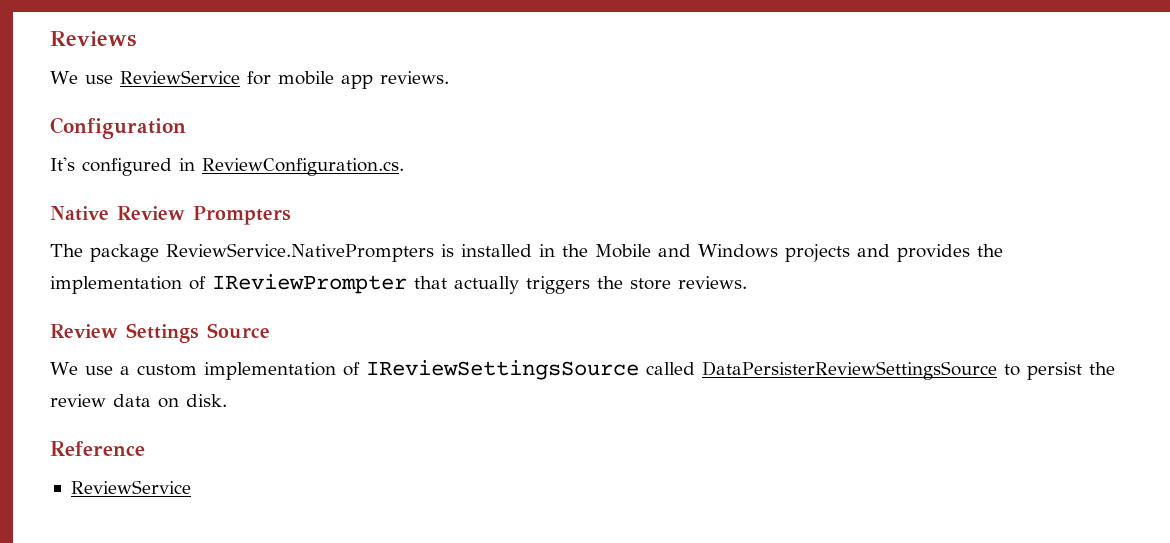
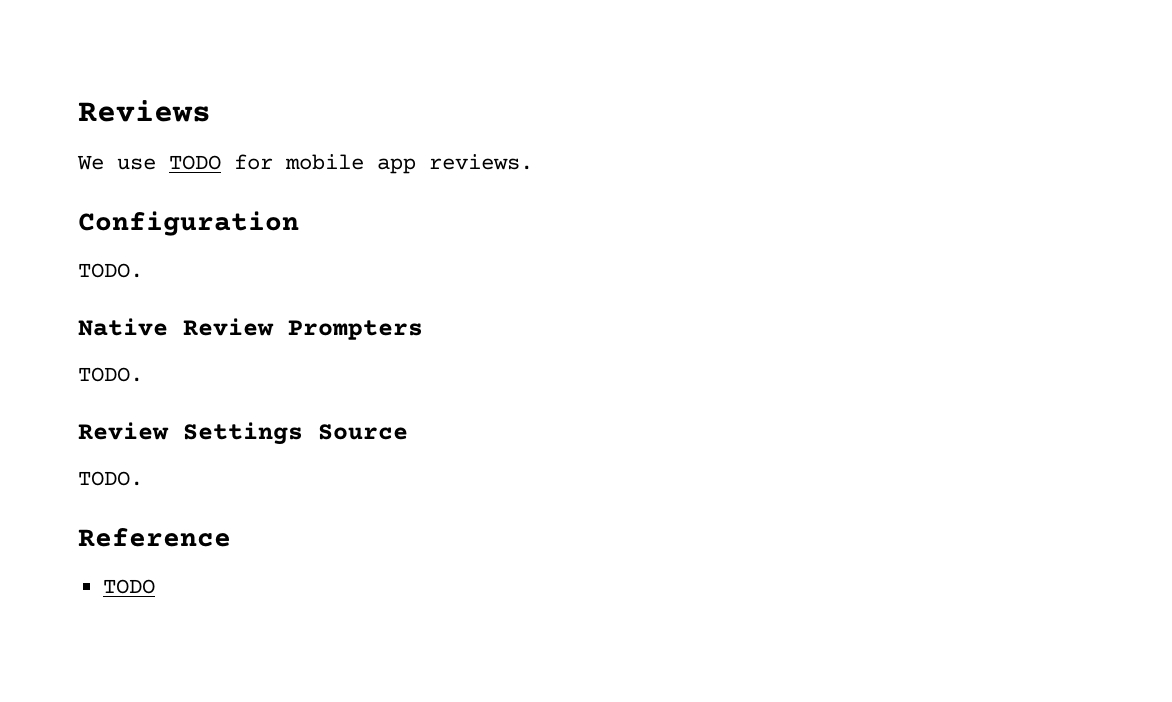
[119,70,240,84] ReviewService -> [169,155,221,170] TODO
[50,157,404,176] It's configured in ReviewConfiguration.cs. -> [78,263,143,278] TODO.
[50,243,1003,262] [50,274,747,294] [50,323,270,343] [50,360,1115,380] [50,394,227,408] The package ReviewService.NativePrompters is installed in the Mobile and Windows projects and provides the implementation of IReviewPrompter that actually triggers the store reviews. // Review Settings Source // We use a custom implementation of IReviewSettingsSource called DataPersisterReviewSettingsSource to persist the review data on disk. -> [78,367,143,382] [78,422,408,445] [78,471,143,486] TODO. // Review Settings Source // TODO.
[70,480,191,494] ReviewService -> [102,579,155,594] TODO

